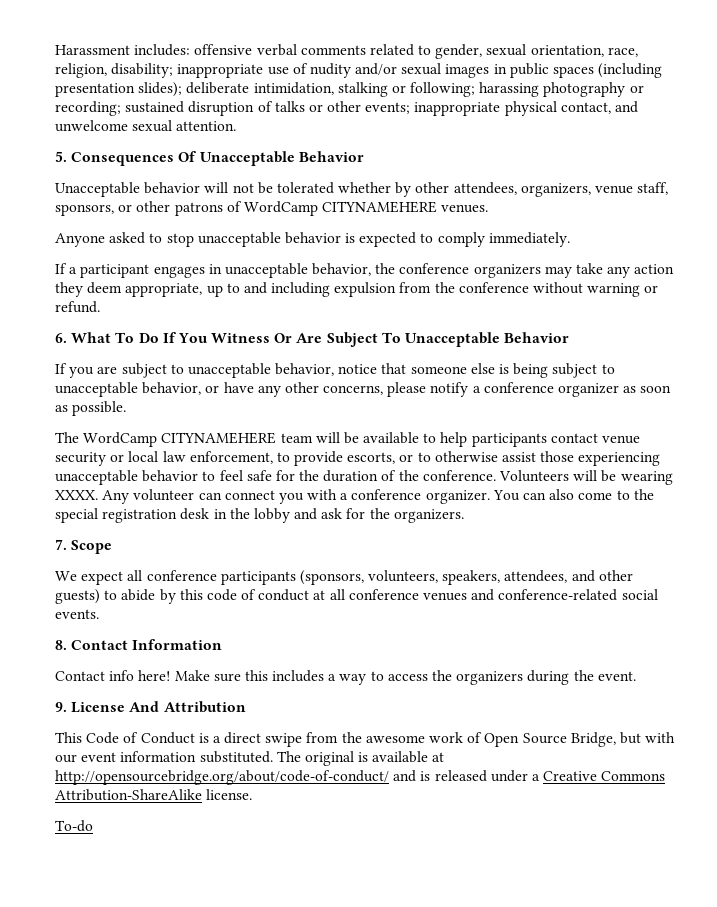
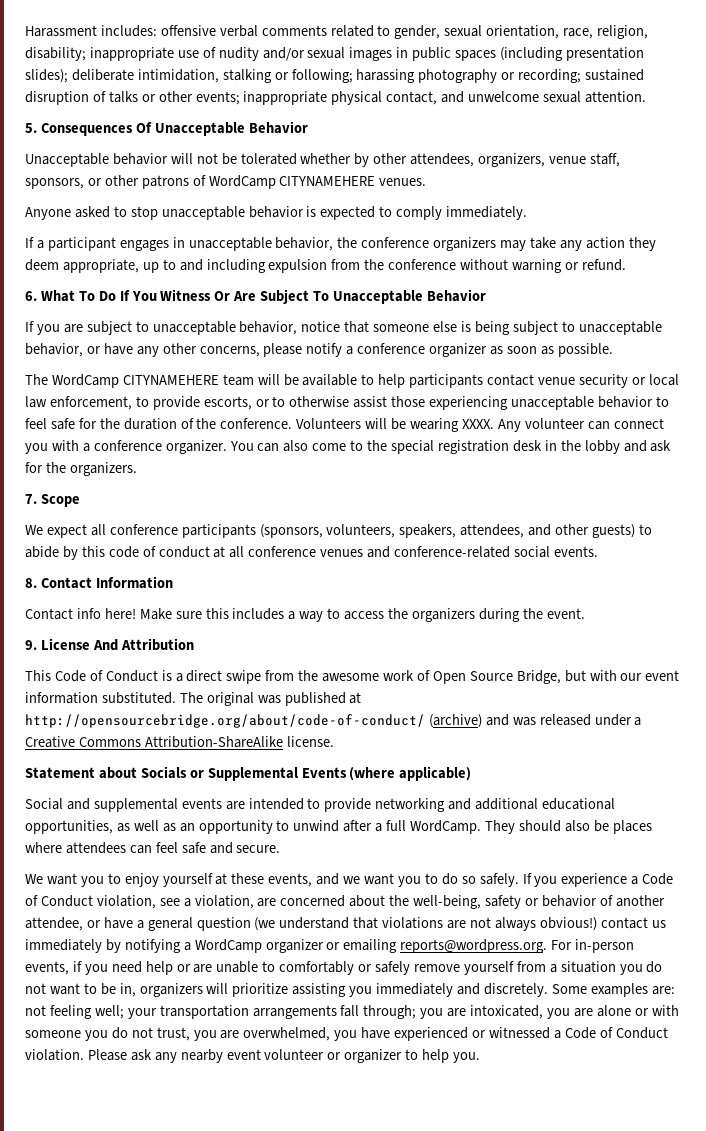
[358,751,445,763] [55,770,431,785] is available at http://opensourcebridge.org/about/code-of-conduct/ and is -> [257,692,362,706] [25,714,536,728] was published at http://opensourcebridge.org/about/code-of-conduct/ (archive) and was
[55,820,93,832] To-do -> [25,766,472,781] [25,798,616,812] [25,820,652,834] [25,842,281,854] [25,873,674,887] [25,895,665,909] [25,917,666,931] [25,939,635,953] [25,961,663,975] [25,983,675,997] [25,1005,679,1019] [25,1027,668,1041] [25,1049,481,1063] Statement about Socials or Supplemental Events (where applicable) // Social and supplemental events are intended to provide networking and additional educational opportunities, as well as an opportunity to unwind after a full WordCamp. They should also be places where attendees can feel safe and secure. // We want you to enjoy yourself at these events, and we want you to do so safely. If you experience a Code of Conduct violation, see a violation, are concerned about the well-being, safety or behavior of another attendee, or have a general question (we understand that violations are not always obvious!) contact us immediately by notifying a WordCamp organizer or emailing reports@wordpress.org. For in-person events, if you need help or are unable to comfortably or safely remove yourself from a situation you do not want to be in, organizers will prioritize assisting you immediately and discretely. Some examples are: not feeling well; your transportation arrangements fall through; you are intoxicated, you are alone or with someone you do not trust, you are overwhelmed, you have experienced or witnessed a Code of Conduct violation. Please ask any nearby event volunteer or organizer to help you.

